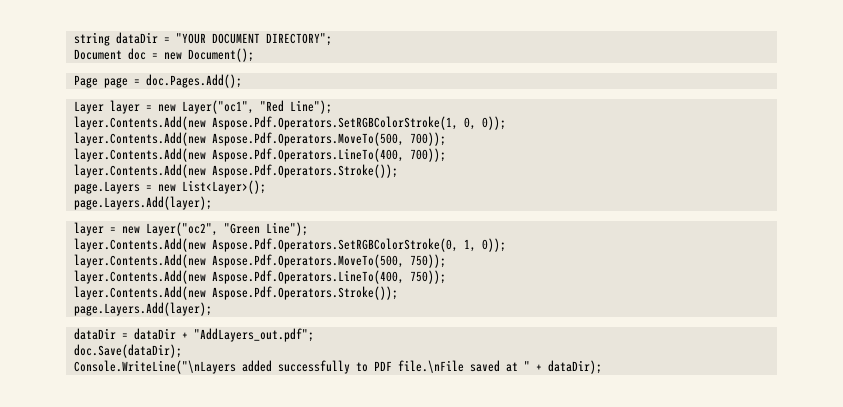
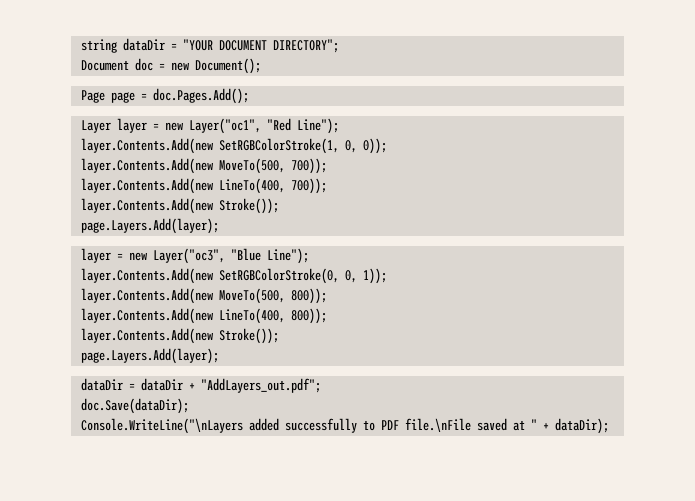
[212,116,459,130] Aspose.Pdf.Operators.SetRGBColorStroke(1, -> [218,138,339,154] SetRGBColorStroke(1,
[212,132,447,146] [74,148,447,162] [74,164,399,178] [74,180,267,194] Aspose.Pdf.Operators.MoveTo(500, 700)); // layer.Contents.Add(new Aspose.Pdf.Operators.LineTo(400, 700)); // layer.Contents.Add(new Aspose.Pdf.Operators.Stroke()); // page.Layers = new List<Layer>(); -> [218,158,327,174] [80,178,327,194] [80,198,279,214] MoveTo(500, 700)); // layer.Contents.Add(new LineTo(400, 700)); // layer.Contents.Add(new Stroke());
[146,222,309,236] [74,238,507,252] [74,254,447,268] [74,270,447,284] [74,286,399,300] Layer("oc2", "Green Line"); // layer.Contents.Add(new Aspose.Pdf.Operators.SetRGBColorStroke(0, 1, 0)); // layer.Contents.Add(new Aspose.Pdf.Operators.MoveTo(500, 750)); // layer.Contents.Add(new Aspose.Pdf.Operators.LineTo(400, 750)); // layer.Contents.Add(new Aspose.Pdf.Operators.Stroke()); -> [152,248,309,264] [80,268,387,284] [80,288,327,304] [80,308,327,324] [80,328,279,344] Layer("oc3", "Blue Line"); // layer.Contents.Add(new SetRGBColorStroke(0, 0, 1)); // layer.Contents.Add(new MoveTo(500, 800)); // layer.Contents.Add(new LineTo(400, 800)); // layer.Contents.Add(new Stroke());

